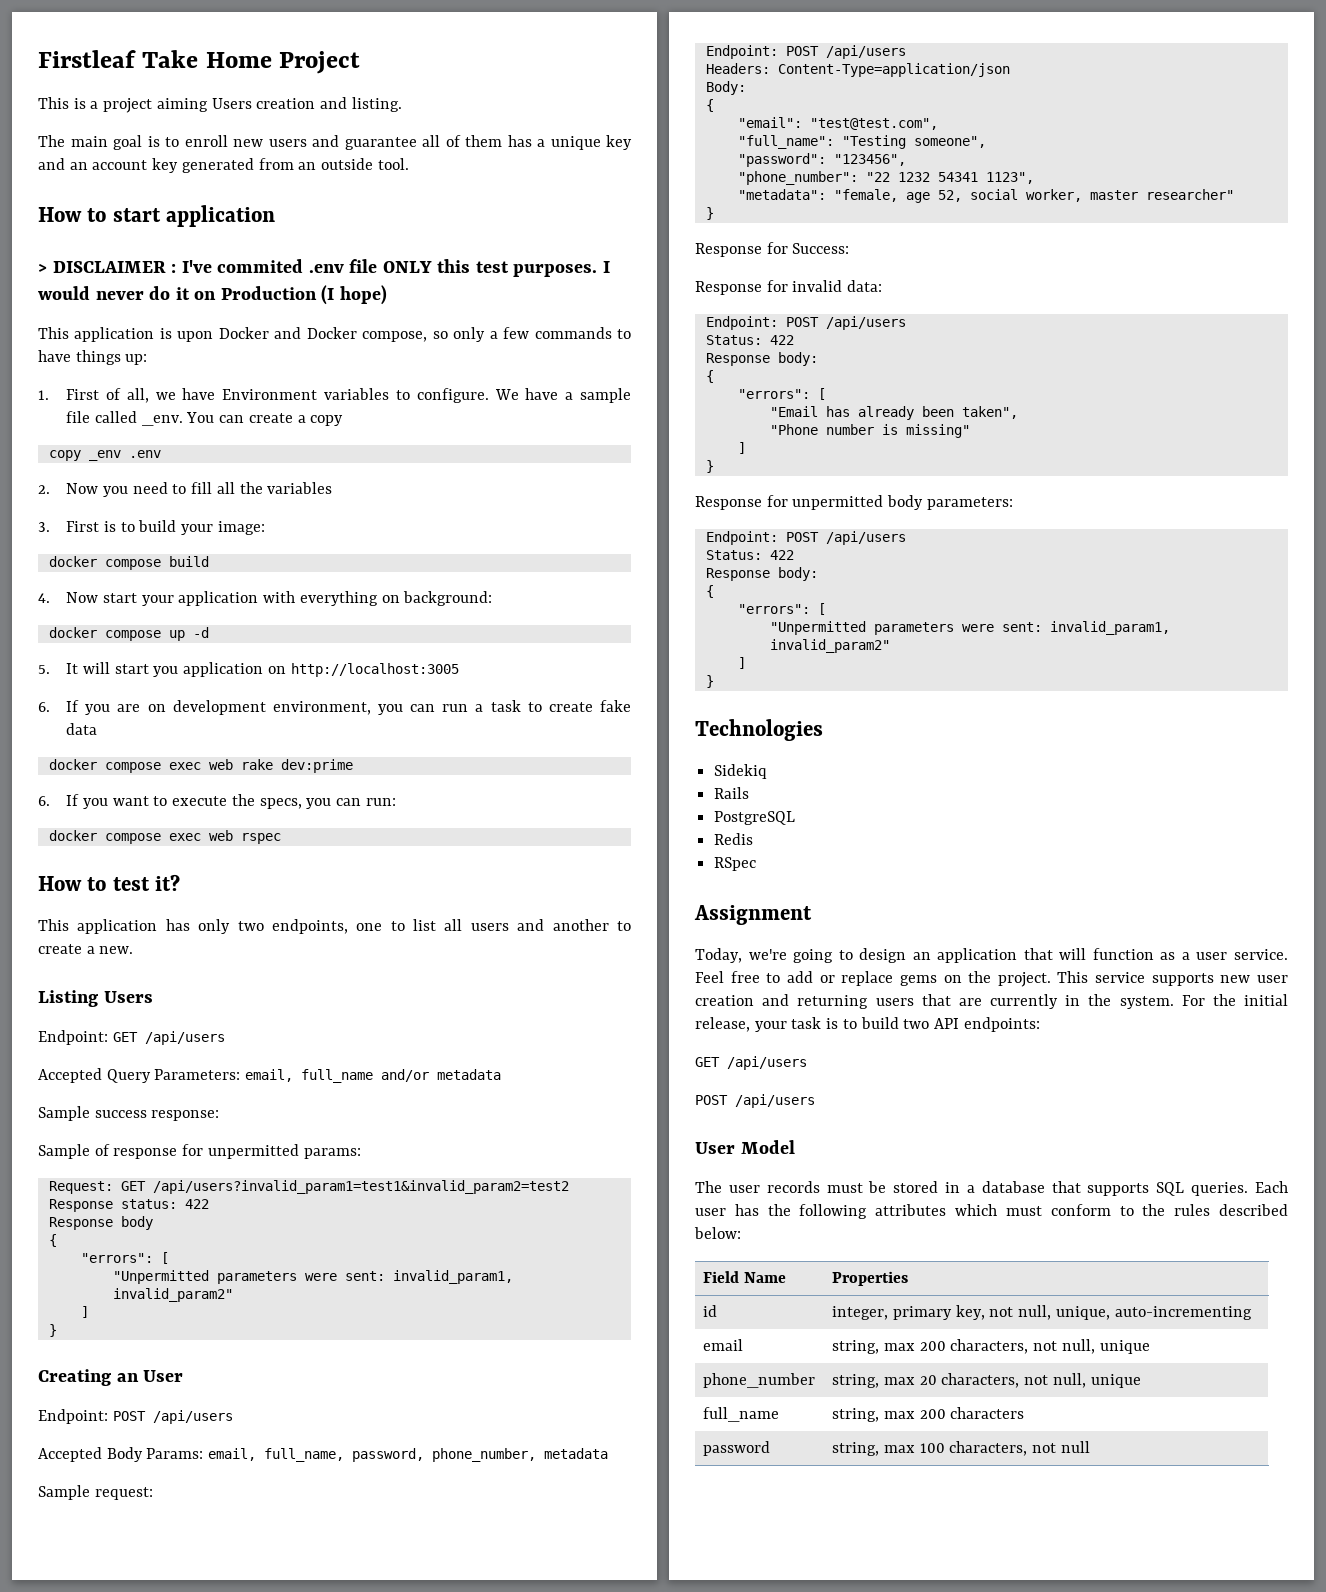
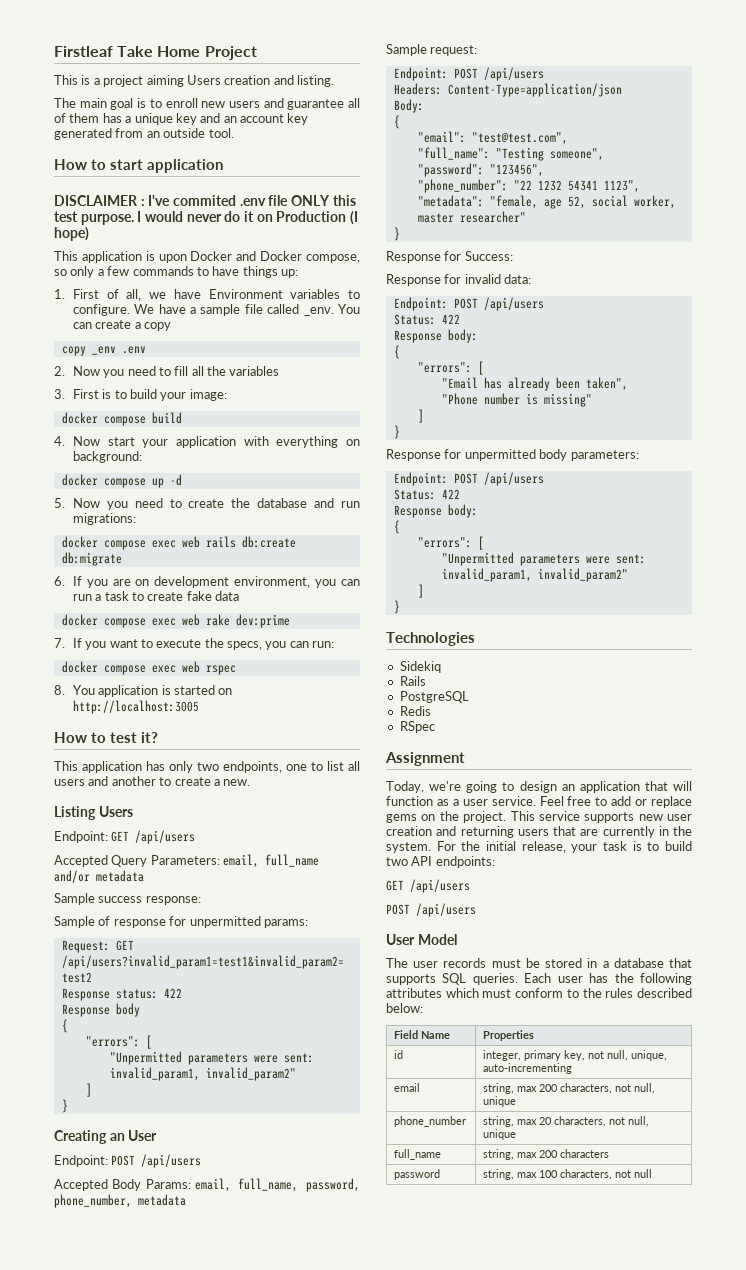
[38,263,47,273] > -> (223, 166) none
[513,264,598,277] purposes. -> [80,214,134,225] purpose.
[66,662,459,677] It will start you application on http://localhost:3005 -> [72,498,361,510] [72,513,136,525] [61,536,296,550] [61,552,122,566] Now you need to create the database and run migrations: // docker compose exec web rails db:create db:migrate
[38,796,50,806] 6. -> [54,638,65,648] 7.
(281, 838) none -> [54,685,233,697] [72,700,199,714] // 8. You application is started on http://localhost:3005

